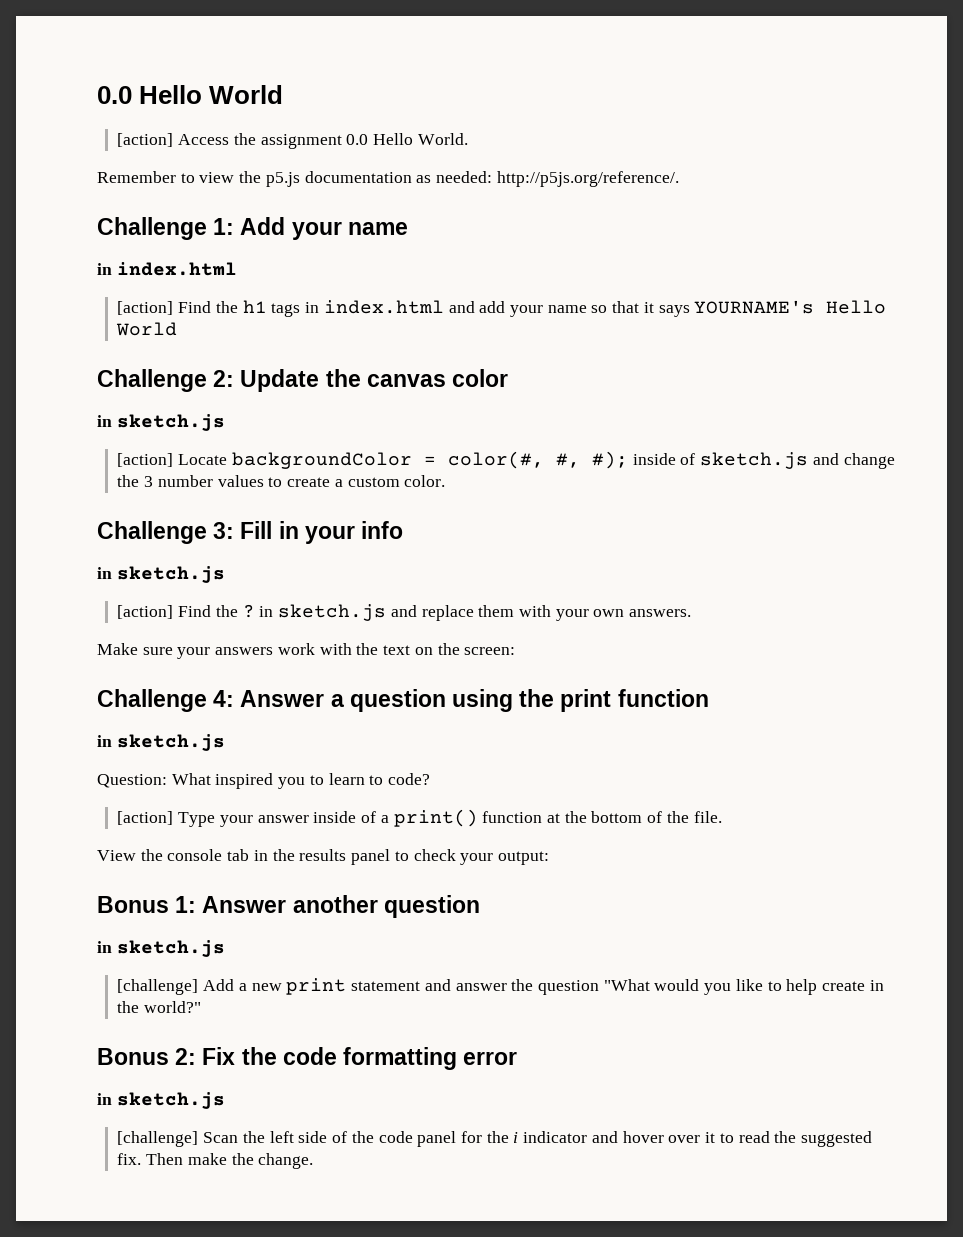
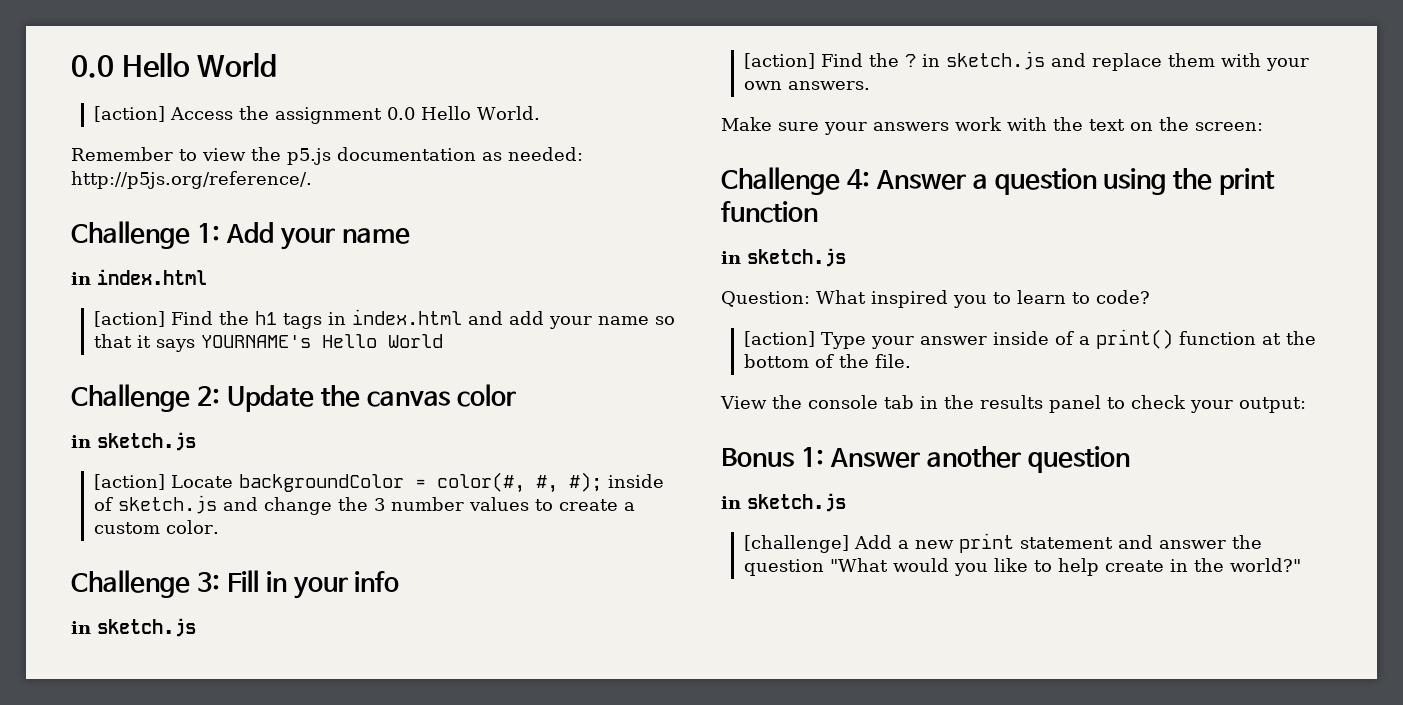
[97,1047,518,1070] [97,1092,225,1109] [117,1131,872,1147] [117,1153,314,1169] // Bonus 2: Fix the code formatting error // in sketch.js // [challenge] Scan the left side of the code panel for the i indicator and hover over it to read the suggested fix. Then make the change. -> (1301, 565) none

